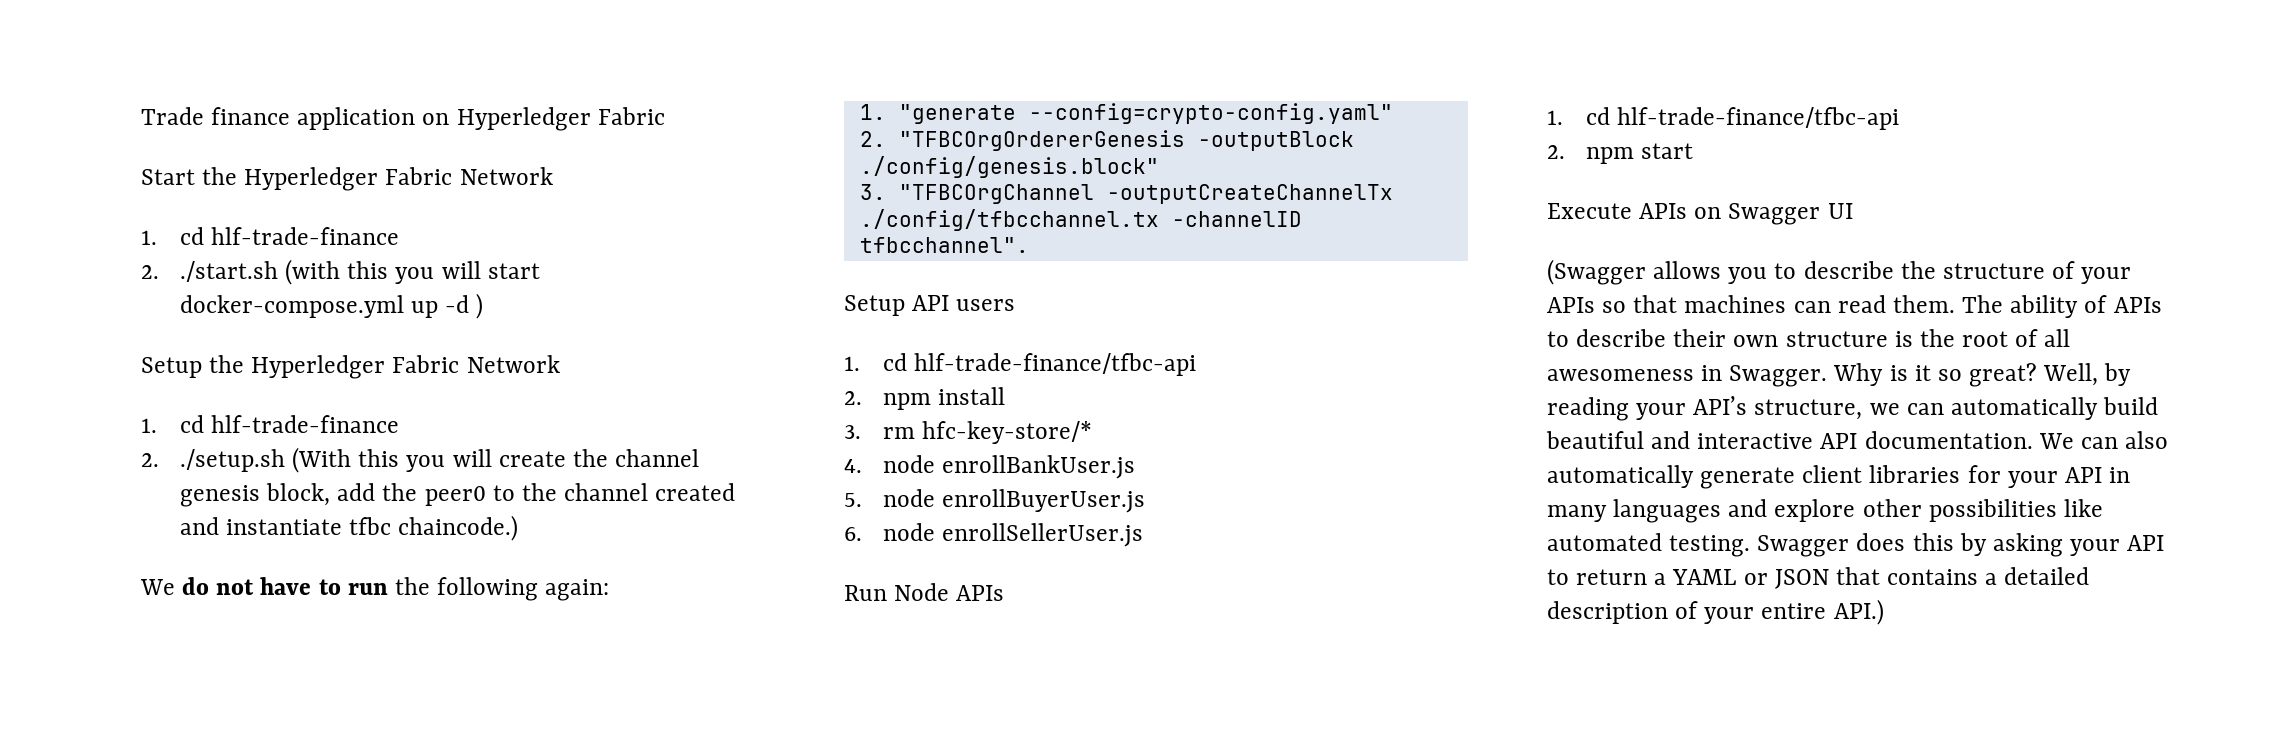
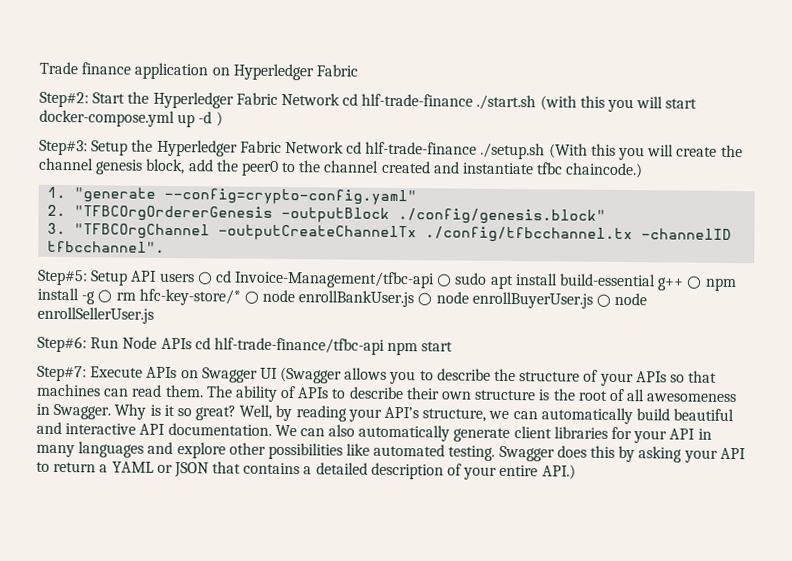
(665, 116) none -> [39,91,89,108] Step#2:
[141,227,400,245] [141,265,159,279] // 1. cd hlf-trade-finance // 2. -> [342,93,474,107] cd hlf-trade-finance
(484, 306) none -> [39,139,88,156] Step#3:
[141,415,400,433] [141,453,159,467] // 1. cd hlf-trade-finance // 2. -> [346,141,478,155] cd hlf-trade-finance
[140,577,610,601] // We do not have to run the following again: -> (644, 170) none
(1029, 245) none -> [37,269,88,286] Step#5:
[844,353,1197,376] [844,391,862,405] // 1. cd hlf-trade-finance/tfbc-api // 2. -> [196,270,703,291] ○ cd Invoice-Management/tfbc-api ○ sudo apt install build-essential g++ ○
[844,425,861,439] // 3. -> [81,289,113,305] -g ○
[844,459,862,473] // 4. -> [243,290,259,305] ○
[844,493,862,507] // 5. -> [417,292,433,307] ○
[844,527,862,541] // 6. -> [596,293,612,308] ○
(1144, 535) none -> [37,335,87,353] Step#6:
[1547,107,1900,130] [1547,145,1565,159] // 1. cd hlf-trade-finance/tfbc-api // 2. -> [194,337,385,355] cd hlf-trade-finance/tfbc-api
(1694, 151) none -> [37,365,87,382] Step#7:
(1853, 211) // -> (278, 373) none

